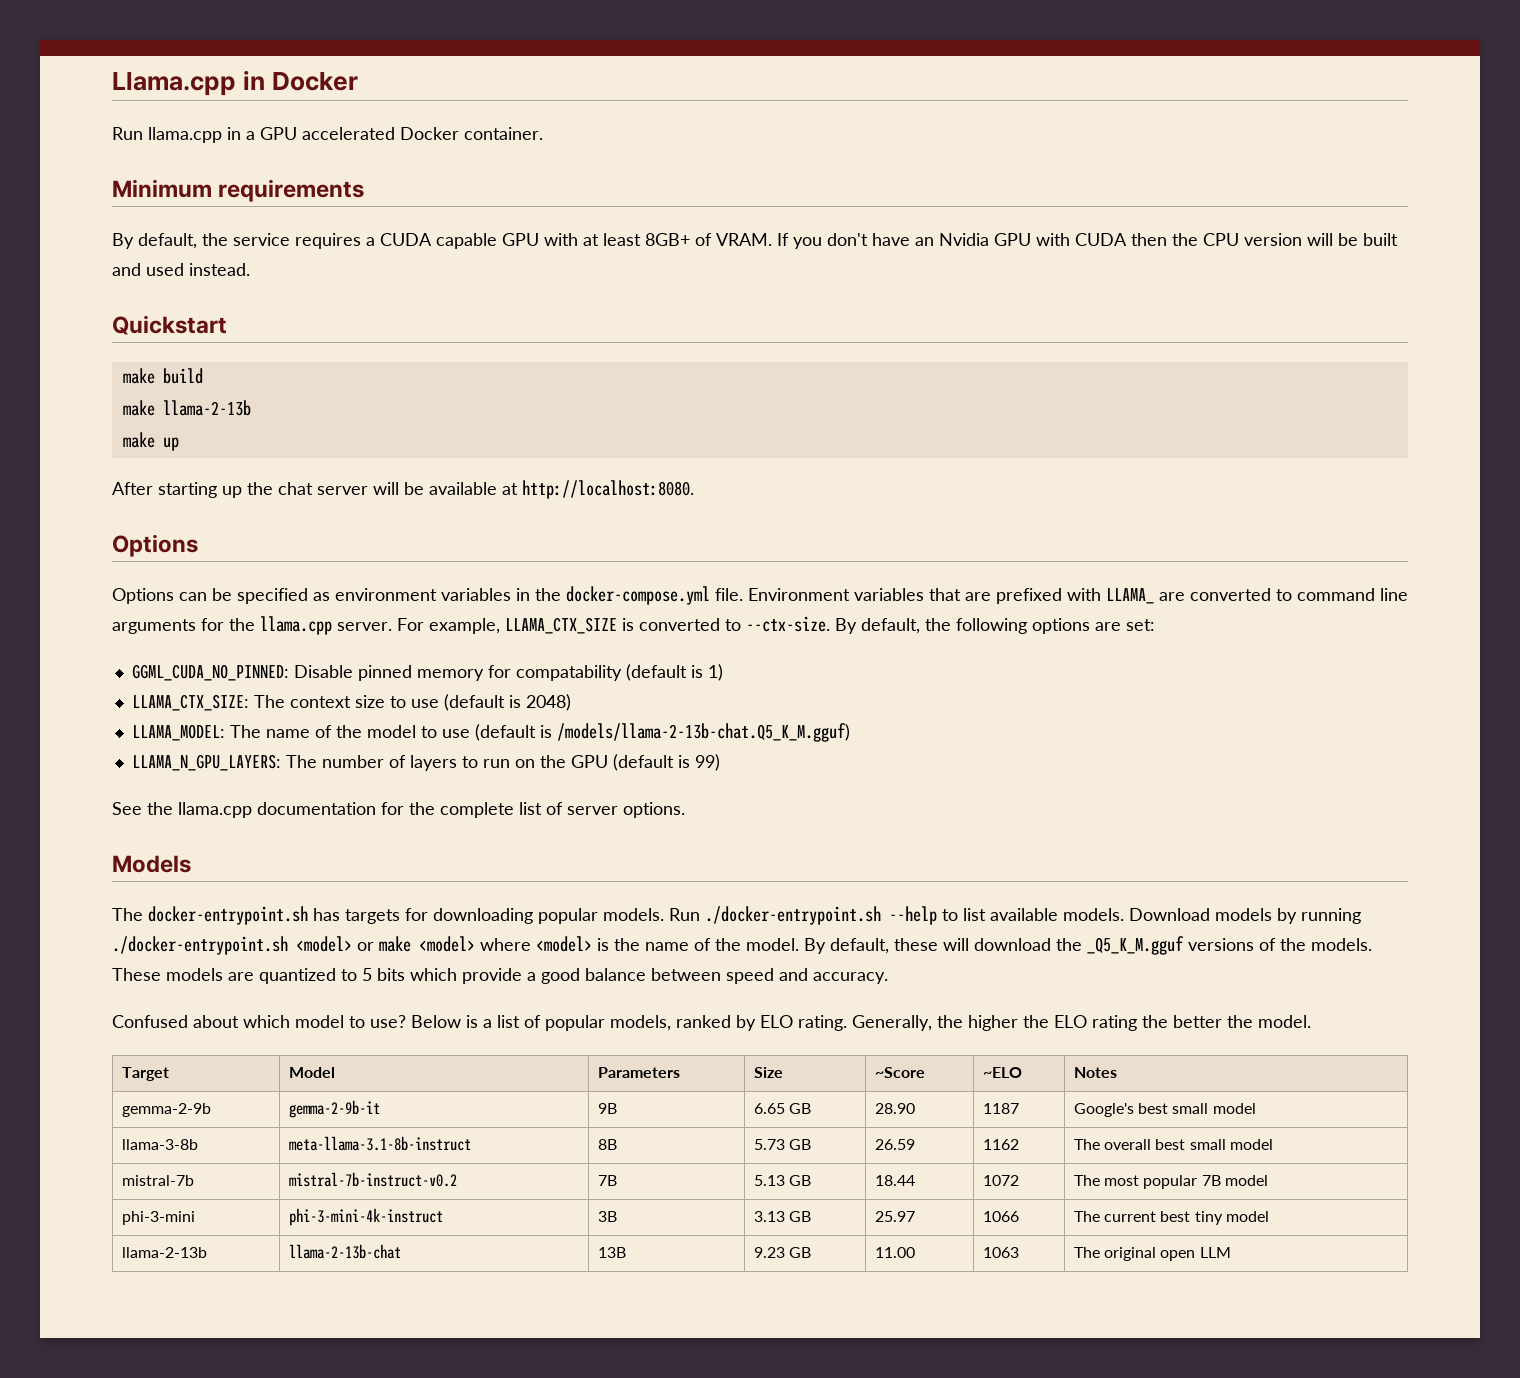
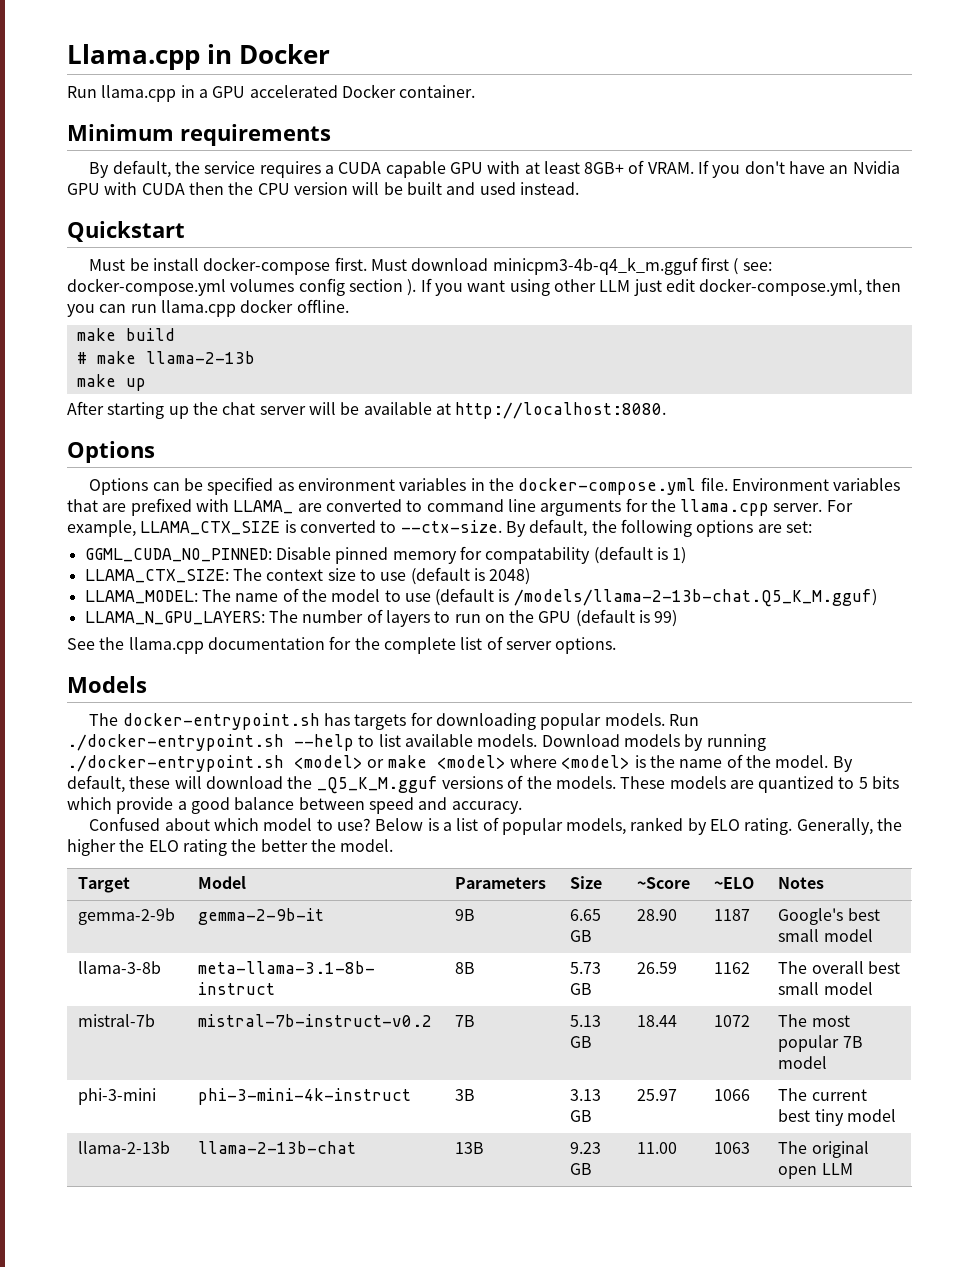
(227, 325) none -> [89,257,772,275] [67,278,902,296] [67,299,349,317] // Must be install docker-compose first. Must download minicpm3-4b-q4_k_m.gguf first ( see: docker-compose.yml volumes config section ). If you want using other LLM just edit docker-compose.yml, then you can run llama.cpp docker offline.
(203, 376) none -> [76,352,87,364] #

